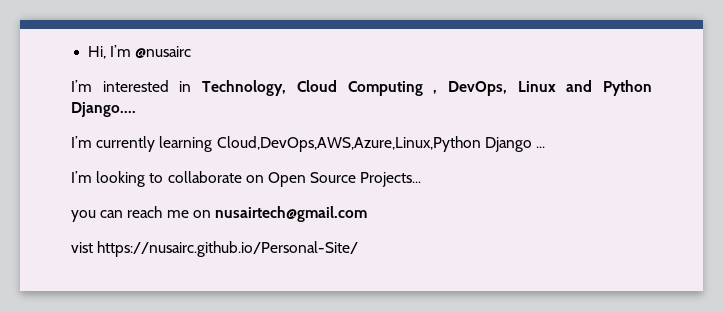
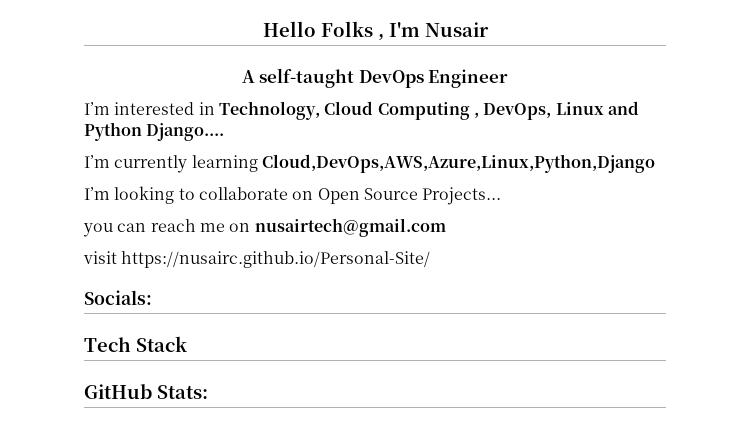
[88,45,192,59] Hi, I’m @nusairc -> [262,21,489,41] [241,68,509,88] Hello Folks , I'm Nusair // A self-taught DevOps Engineer
[216,136,545,152] Cloud,DevOps,AWS,Azure,Linux,Python Django ... -> [261,154,655,173] Cloud,DevOps,AWS,Azure,Linux,Python,Django
[71,242,93,253] vist -> [83,251,117,264] visit
(359, 249) none -> [84,290,152,305] [84,336,187,352] [84,384,208,399] // Socials: // Tech Stack // GitHub Stats:

